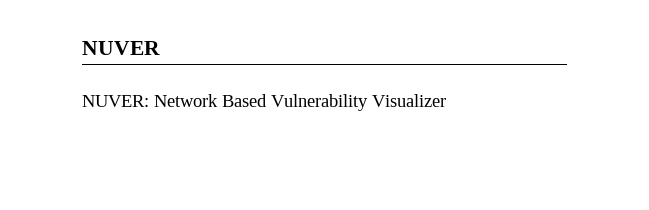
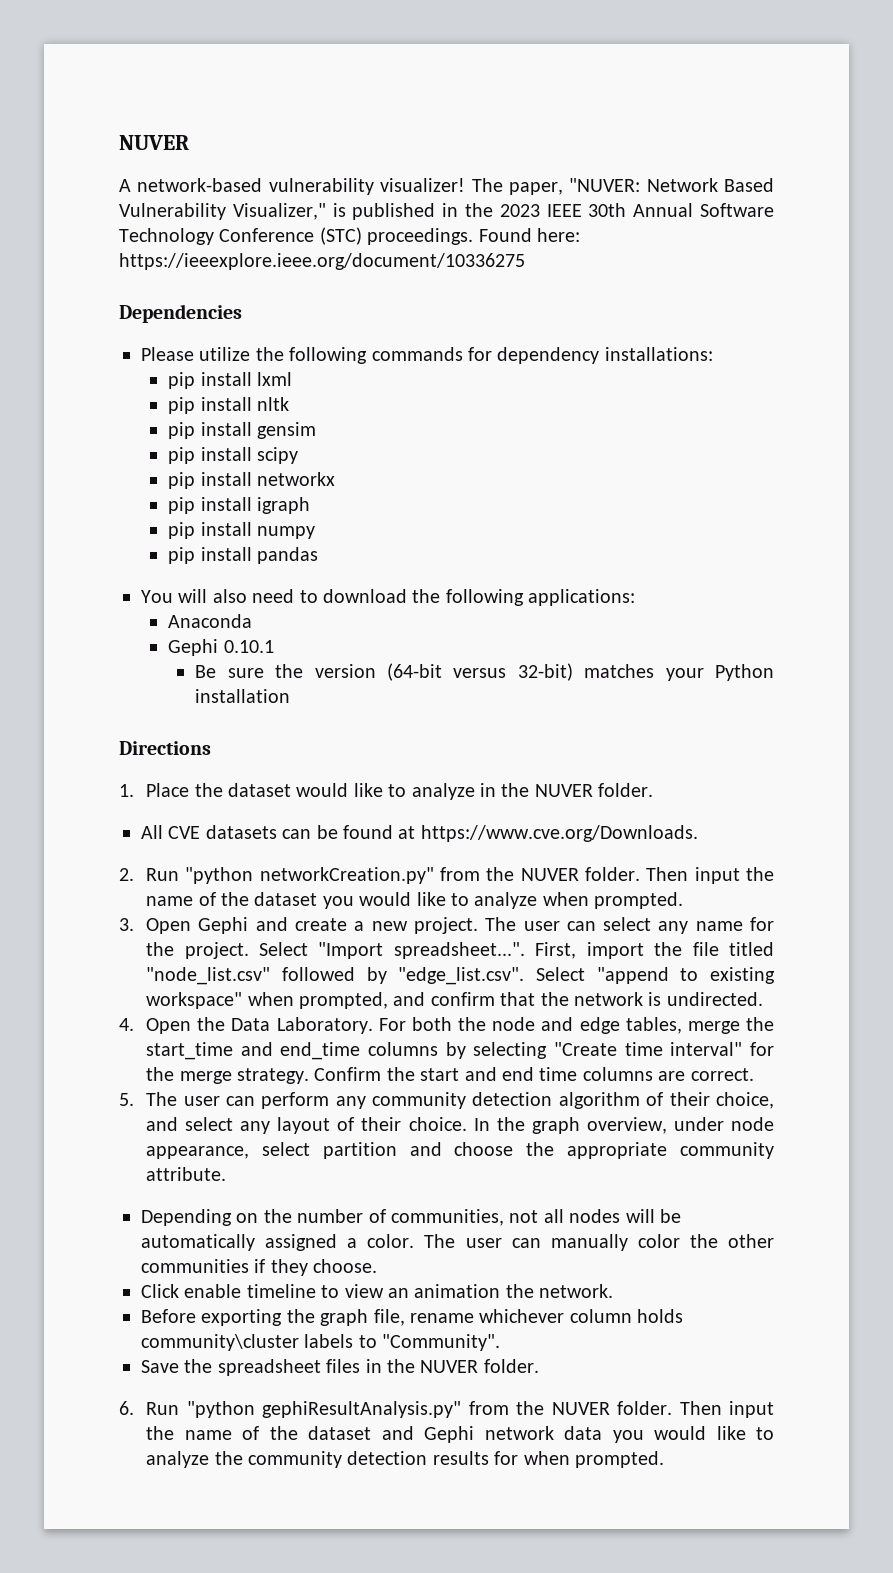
[82,94,446,111] NUVER: Network Based Vulnerability Visualizer -> [119,178,774,195] [119,203,774,220] [119,227,580,245] [119,253,525,270] [119,304,242,323] [141,347,713,364] [168,372,292,389] [168,397,289,414] [168,422,316,439] [168,447,298,464] [168,472,335,489] [168,497,310,514] [168,522,315,539] [168,547,318,564] [141,589,636,606] [168,614,253,628] [168,639,274,656] [195,663,774,681] [195,689,291,703] [119,741,211,755] [119,783,654,800] [141,825,698,842] [119,867,775,884] [146,892,684,909] [119,917,774,934] [146,942,774,959] [146,967,775,985] [146,992,763,1009] [119,1017,774,1034] [146,1042,774,1060] [146,1067,754,1084] [119,1092,775,1109] [146,1117,775,1134] [146,1142,774,1159] [146,1167,227,1181] [141,1209,681,1226] [141,1234,775,1251] [141,1259,378,1276] [141,1284,614,1298] [141,1309,684,1326] [141,1334,501,1351] [141,1359,539,1376] [119,1401,774,1418] [146,1426,775,1443] [146,1451,664,1468] A network-based vulnerability visualizer! The paper, "NUVER: Network Based Vulnerability Visualizer," is published in the 2023 IEEE 30th Annual Software Technology Conference (STC) proceedings. Found here: https://ieeexplore.ieee.org/document/10336275 // Dependencies // Please utilize the following commands for dependency installations: // pip install lxml // pip install nltk // pip install gensim // pip install scipy // pip install networkx // pip install igraph // pip install numpy // pip install pandas // You will also need to download the following applications: // Anaconda // Gephi 0.10.1 // Be sure the version (64-bit versus 32-bit) matches your Python installation // Directions // 1. Place the dataset would like to analyze in the NUVER folder. // All CVE datasets can be found at https://www.cve.org/Downloads. // 2. Run "python networkCreation.py" from the NUVER folder. Then input the name of the dataset you would like to analyze when prompted. // 3. Open Gephi and create a new project. The user can select any name for the project. Select "Import spreadsheet...". First, import the file titled "node_list.csv" followed by "edge_list.csv". Select "append to existing workspace" when prompted, and confirm that the network is undirected. // 4. Open the Data Laboratory. For both the node and edge tables, merge the start_time and end_time columns by selecting "Create time interval" for the merge strategy. Confirm the start and end time columns are correct. // 5. The user can perform any community detection algorithm of their choice, and select any layout of their choice. In the graph overview, under node appearance, select partition and choose the appropriate community attribute. // Depending on the number of communities, not all nodes will be automatically assigned a color. The user can manually color the other communities if they choose. // Click enable timeline to view an animation the network. // Before exporting the graph file, rename whichever column holds community\cluster labels to "Community". // Save the spreadsheet files in the NUVER folder. // 6. Run "python gephiResultAnalysis.py" from the NUVER folder. Then input the name of the dataset and Gephi network data you would like to analyze the community detection results for when prompted.

